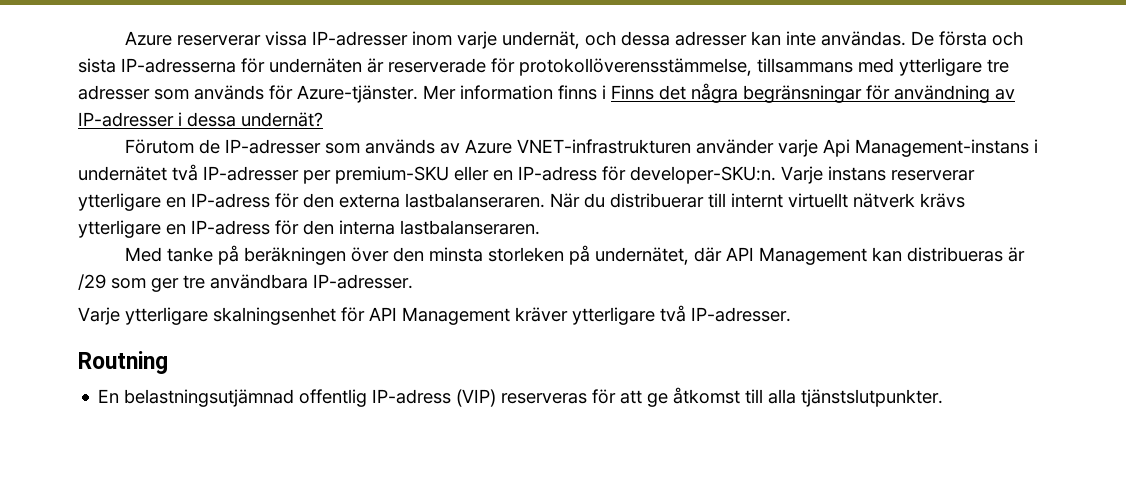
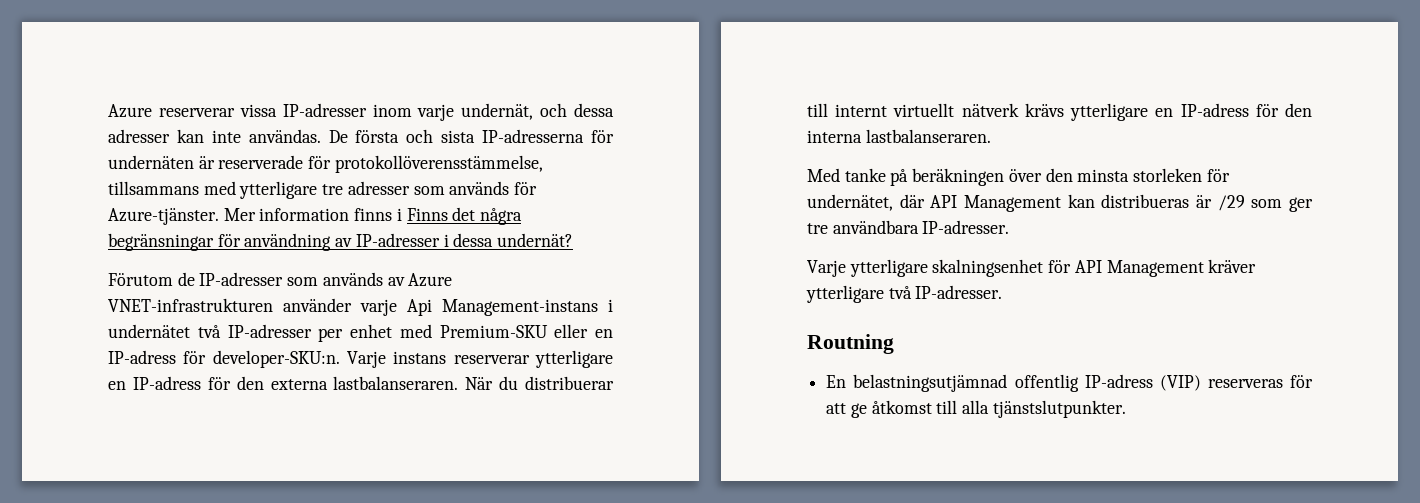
[335,166,449,184] premium-SKU -> [350,324,548,338] enhet med Premium-SKU
[569,245,591,265] på -> [1206,169,1230,182] för

